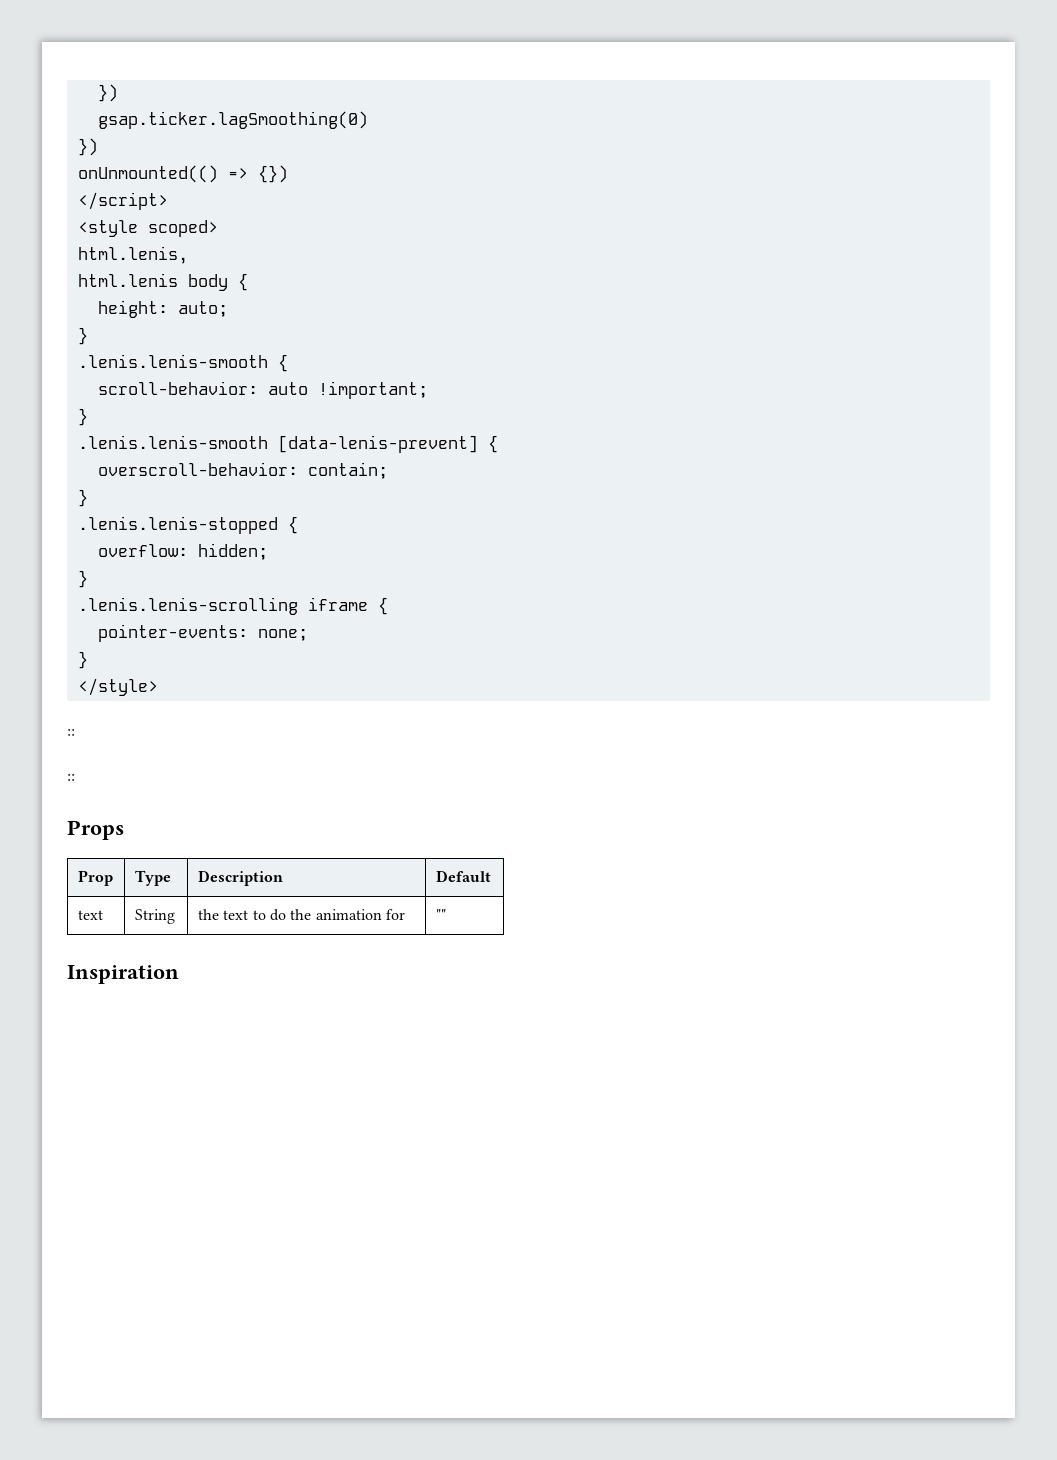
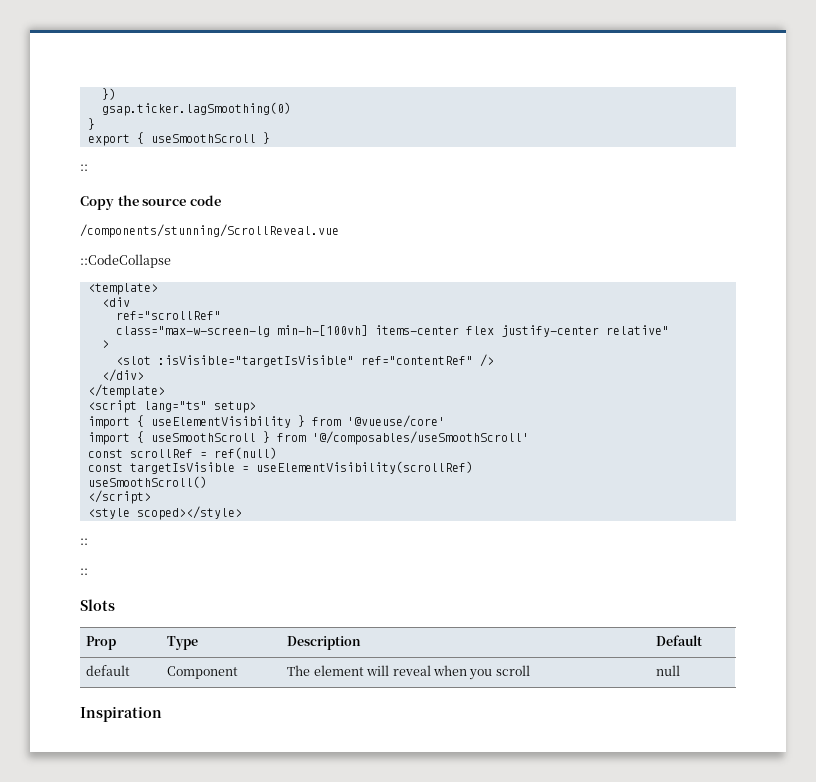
[77,138,98,156] [77,165,288,183] [77,192,168,210] [77,220,218,237] [77,246,188,264] [77,273,248,291] [97,300,228,318] [77,327,88,345] [77,354,288,372] [97,381,428,399] [77,408,88,426] [77,435,498,453] [97,462,388,479] [77,489,88,507] [77,516,298,534] [97,543,268,560] [77,570,88,588] [77,597,388,615] [97,624,308,642] [77,651,88,669] [77,678,158,696] }) // onUnmounted(() => {}) // </script> // <style scoped> // html.lenis, // html.lenis body { // height: auto; // } // .lenis.lenis-smooth { // scroll-behavior: auto !important; // } // .lenis.lenis-smooth [data-lenis-prevent] { // overscroll-behavior: contain; // } // .lenis.lenis-stopped { // overflow: hidden; // } // .lenis.lenis-scrolling iframe { // pointer-events: none; // } // </style> -> [87,118,95,130] [87,132,270,146] [80,164,88,171] [80,195,221,210] [80,224,339,238] [80,254,171,268] [87,283,158,295] [101,297,130,307] [115,311,221,320] [115,325,669,337] [101,340,109,348] [115,354,494,367] [101,369,144,382] [87,384,165,398] [87,400,256,413] [87,415,445,429] [87,431,529,445] [87,447,277,459] [87,461,473,474] [87,476,207,488] [87,490,151,504] [87,506,242,520] } // export { useSmoothScroll } // :: // Copy the source code // /components/stunning/ScrollReveal.vue // ::CodeCollapse // <template> // <div // ref="scrollRef" // class="max-w-screen-lg min-h-[100vh] items-center flex justify-center relative" // > // <slot :isVisible="targetIsVisible" ref="contentRef" /> // </div> // </template> // <script lang="ts" setup> // import { useElementVisibility } from '@vueuse/core' // import { useSmoothScroll } from '@/composables/useSmoothScroll' // const scrollRef = ref(null) // const targetIsVisible = useElementVisibility(scrollRef) // useSmoothScroll() // </script> // <style scoped></style>
[67,820,124,840] Props -> [80,599,115,611] Slots
[77,910,103,920] [134,909,175,924] [197,909,405,921] [435,909,446,920] text | String | the text to do the animation for | "" -> [86,665,131,676] [167,666,239,679] [287,665,530,680] [656,665,681,676] default | Component | The element will reveal when you scroll | null

